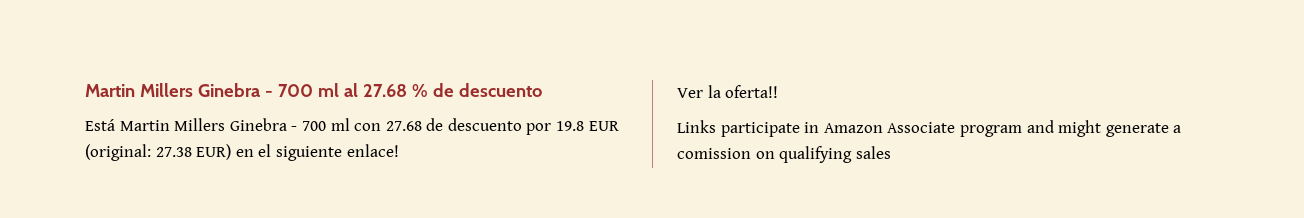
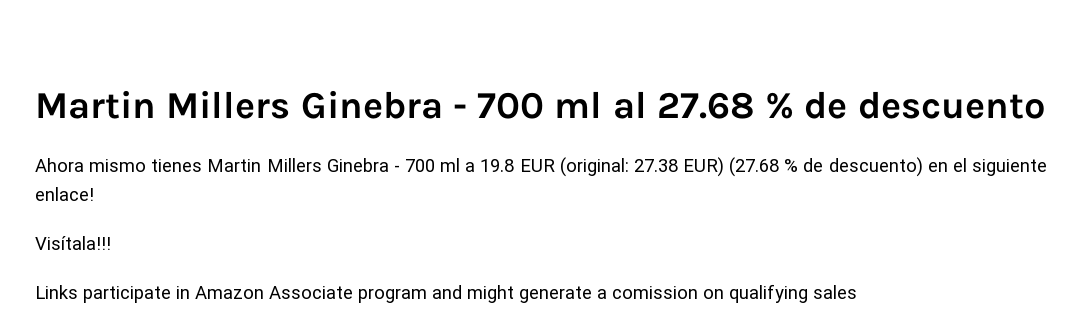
[85,118,552,135] Está Martin Millers Ginebra - 700 ml con 27.68 de descuento por -> [35,158,476,172] Ahora mismo tienes Martin Millers Ginebra - 700 ml a
(232, 152) none -> [729,157,923,177] (27.68 % de descuento)
[677,85,779,98] Ver la oferta!! -> [35,236,111,250] Visítala!!!

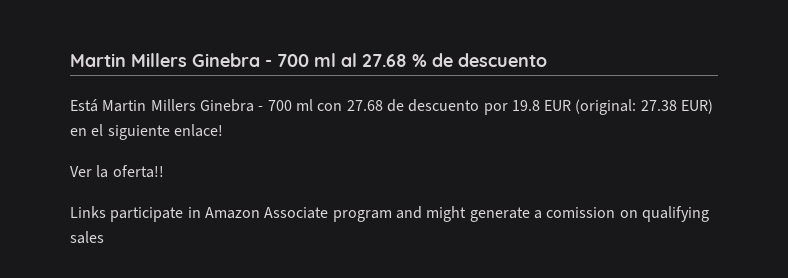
[35,158,476,172] Ahora mismo tienes Martin Millers Ginebra - 700 ml a -> [70,99,508,115] Está Martin Millers Ginebra - 700 ml con 27.68 de descuento por
[729,157,923,177] (27.68 % de descuento) -> (714, 106) none
[35,236,111,250] Visítala!!! -> [70,165,164,178] Ver la oferta!!

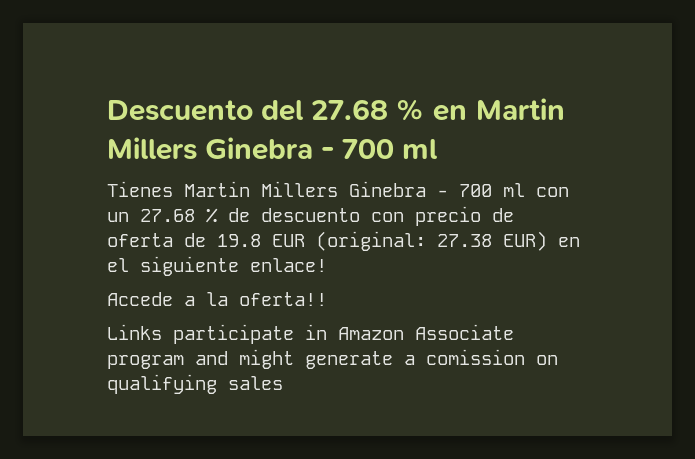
[70,53,547,67] [70,99,98,112] Martin Millers Ginebra - 700 ml al 27.68 % de descuento // Está -> [107,98,565,121] [107,137,438,160] [107,181,173,197] Descuento del 27.68 % en Martin Millers Ginebra - 700 ml // Tienes
[346,99,508,115] 27.68 de descuento por -> [107,206,514,226] [107,233,206,247] un 27.68 % de descuento con precio de oferta de
[70,166,92,177] Ver -> [107,292,195,306] Accede a

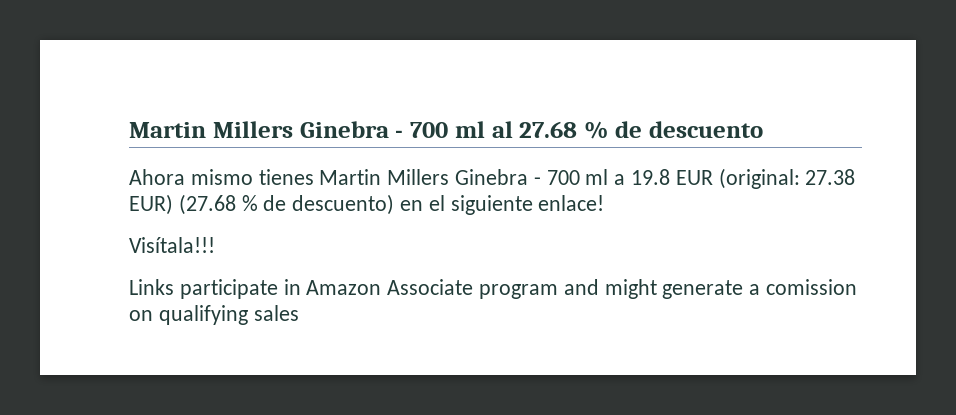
[107,98,565,121] [107,137,438,160] [107,181,569,197] [107,206,514,226] [107,233,206,247] Descuento del 27.68 % en Martin Millers Ginebra - 700 ml // Tienes Martin Millers Ginebra - 700 ml con un 27.68 % de descuento con precio de oferta de -> [129,121,763,139] [129,169,626,185] Martin Millers Ginebra - 700 ml al 27.68 % de descuento // Ahora mismo tienes Martin Millers Ginebra - 700 ml a
(547, 241) none -> [178,194,395,215] (27.68 % de descuento)
[107,292,327,306] Accede a la oferta!! -> [129,237,215,253] Visítala!!!

